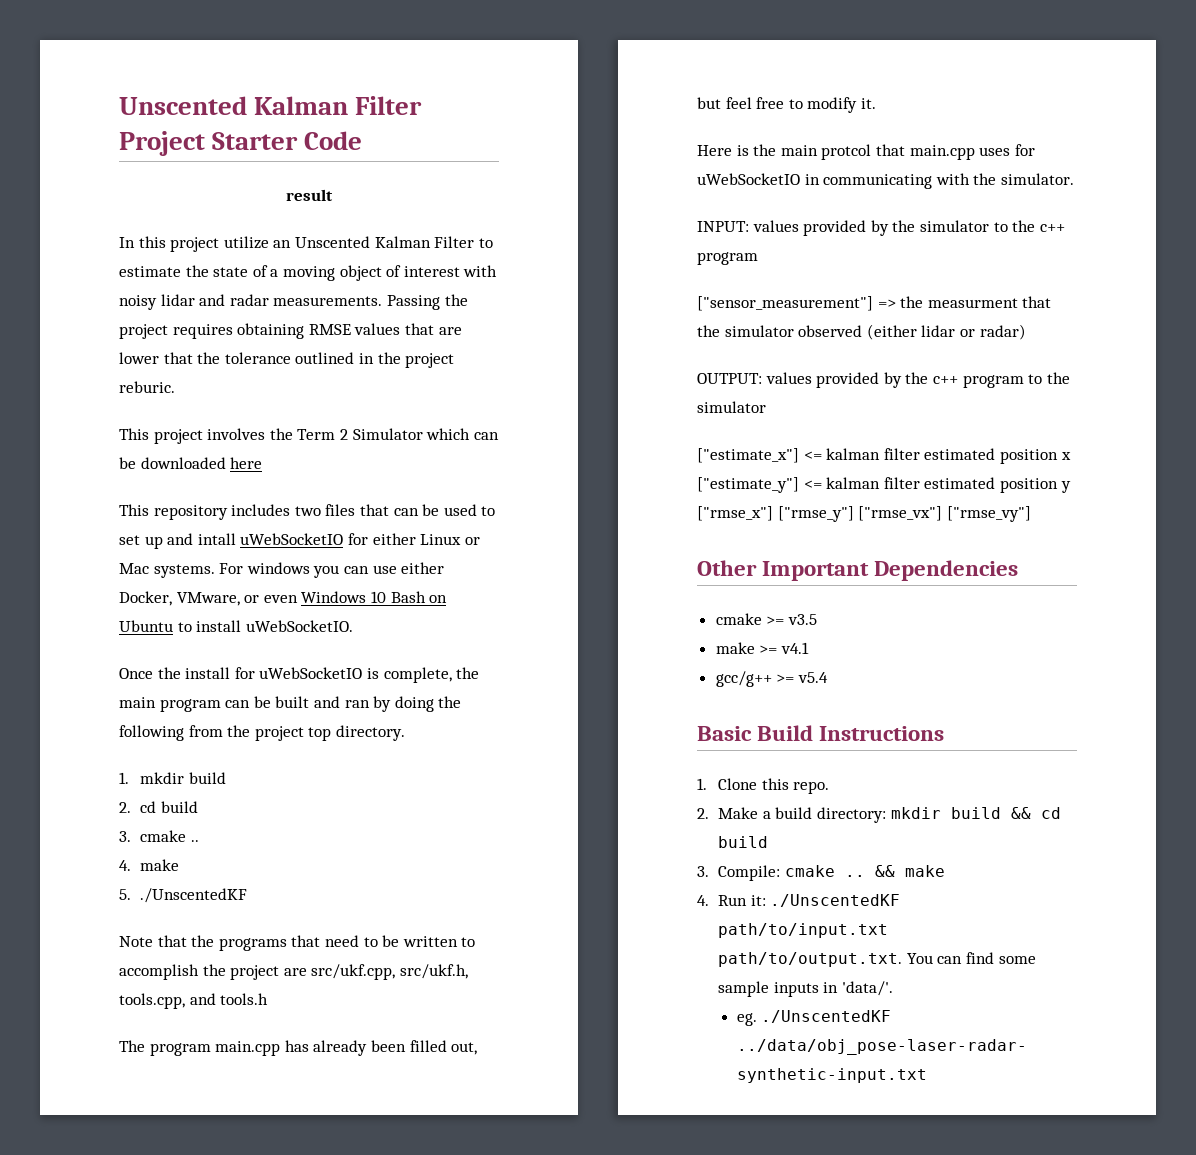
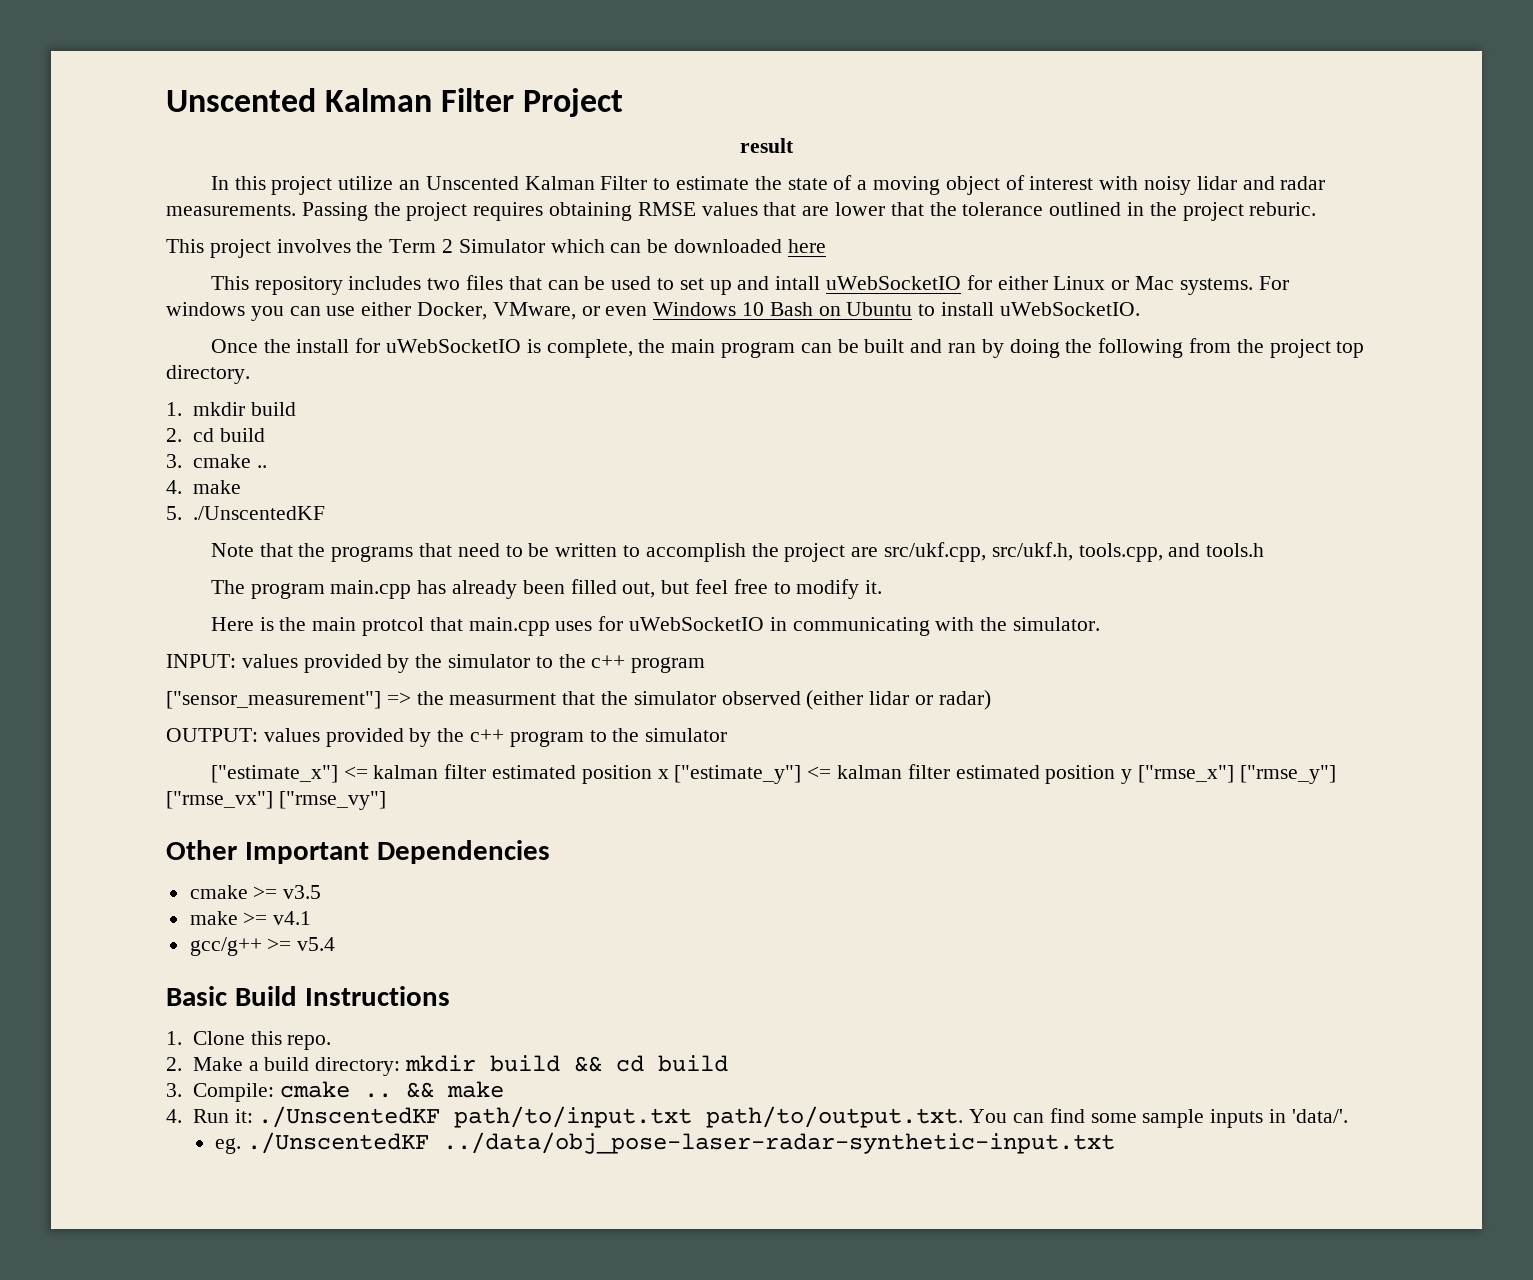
[212,131,363,150] Starter Code -> (624, 102) none

